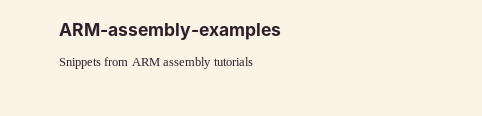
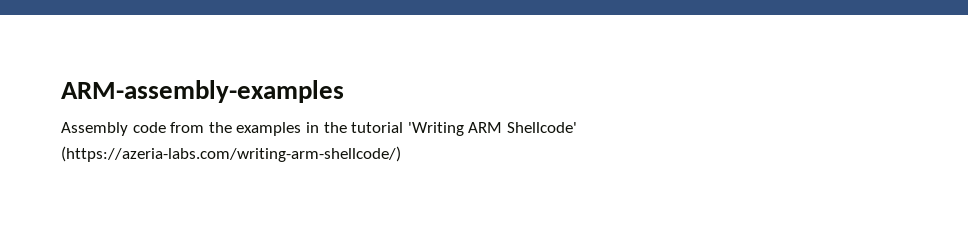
[59,57,253,69] Snippets from ARM assembly tutorials -> [61,122,577,136] [61,146,401,162] Assembly code from the examples in the tutorial 'Writing ARM Shellcode' (https://azeria-labs.com/writing-arm-shellcode/)

